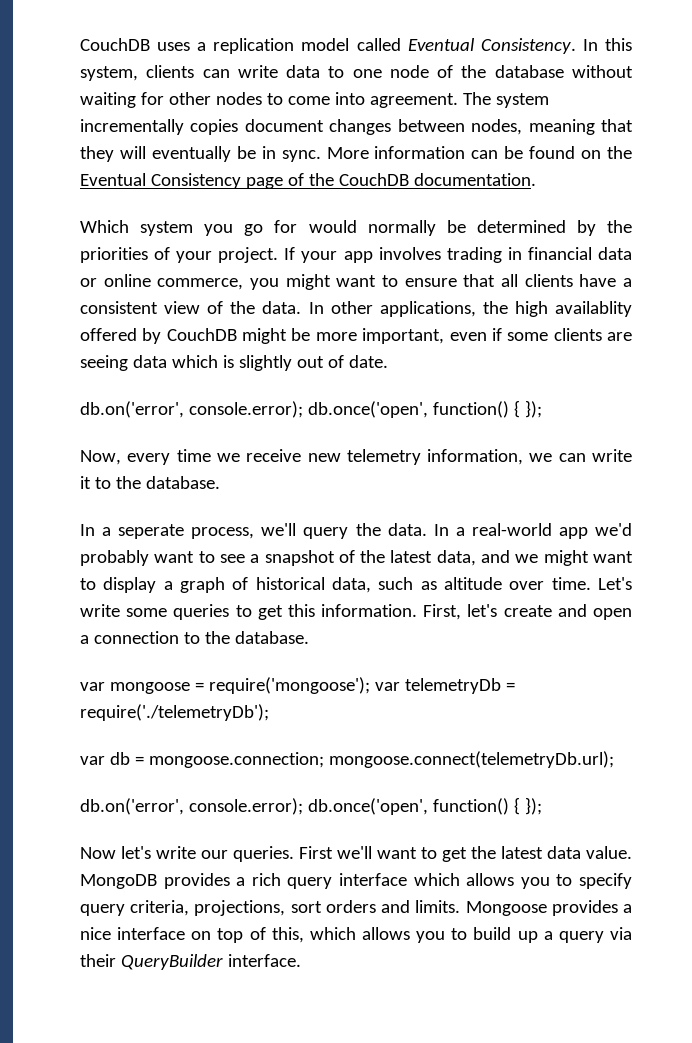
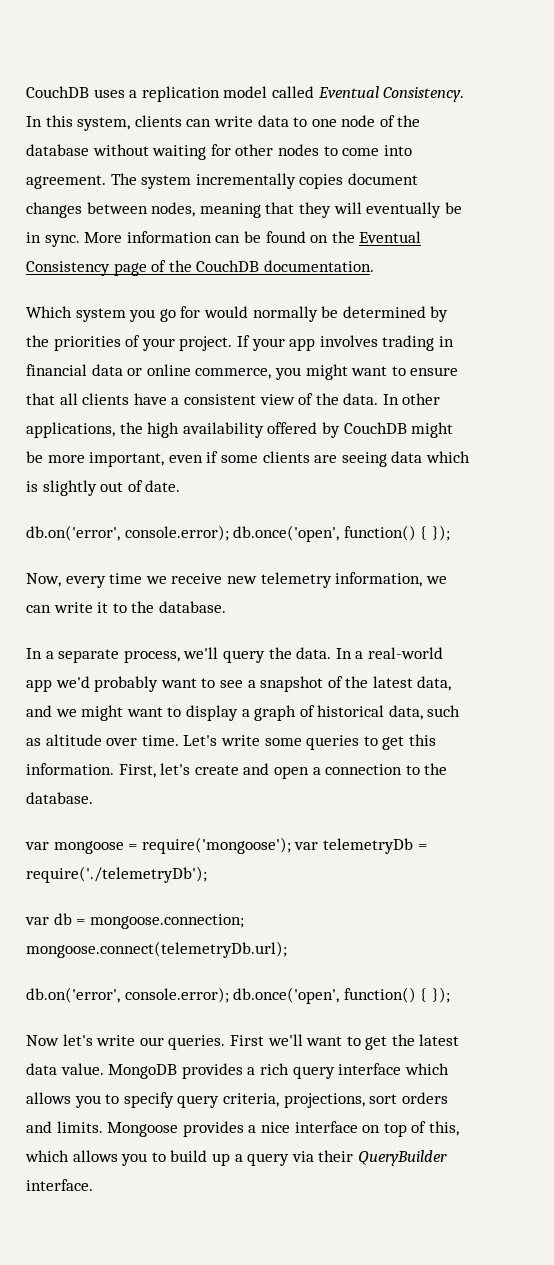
[555,301,632,317] availablity -> [182,422,264,438] availability
[118,524,185,539] seperate -> [58,649,120,663] separate

